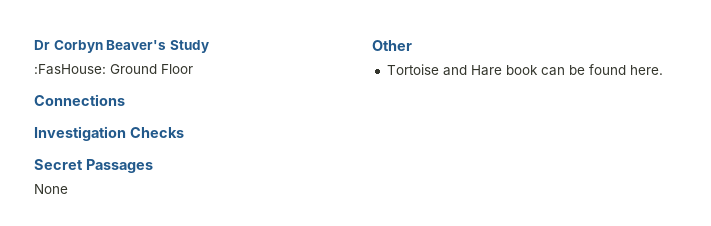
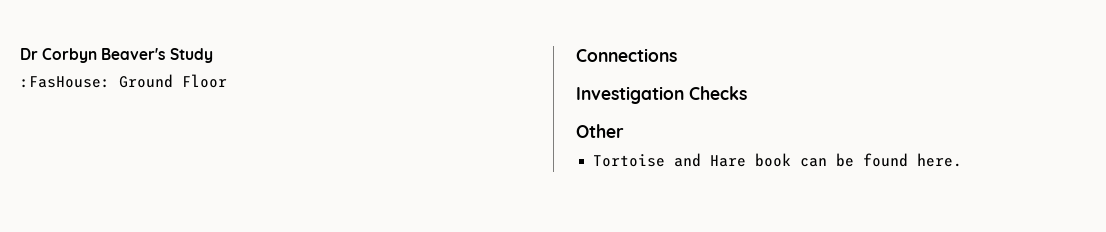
[34,159,153,173] [34,184,68,194] // Secret Passages // None -> (747, 93) none

